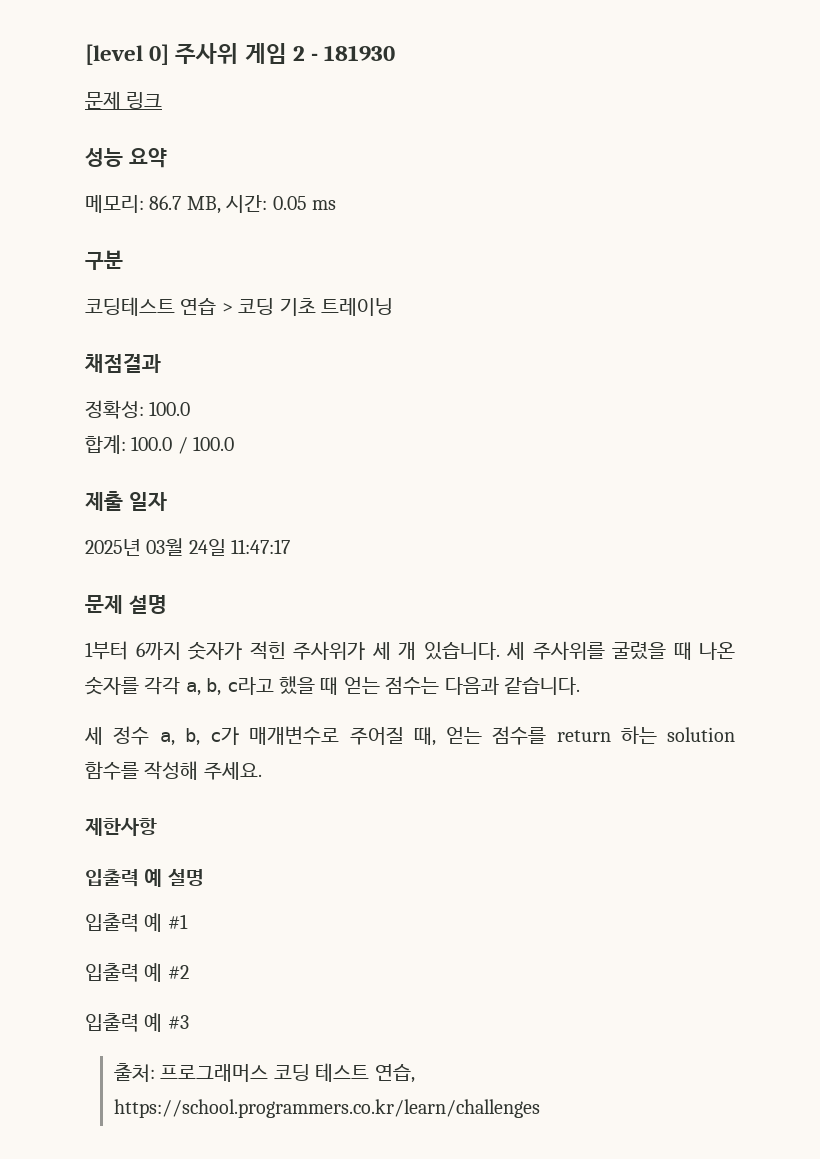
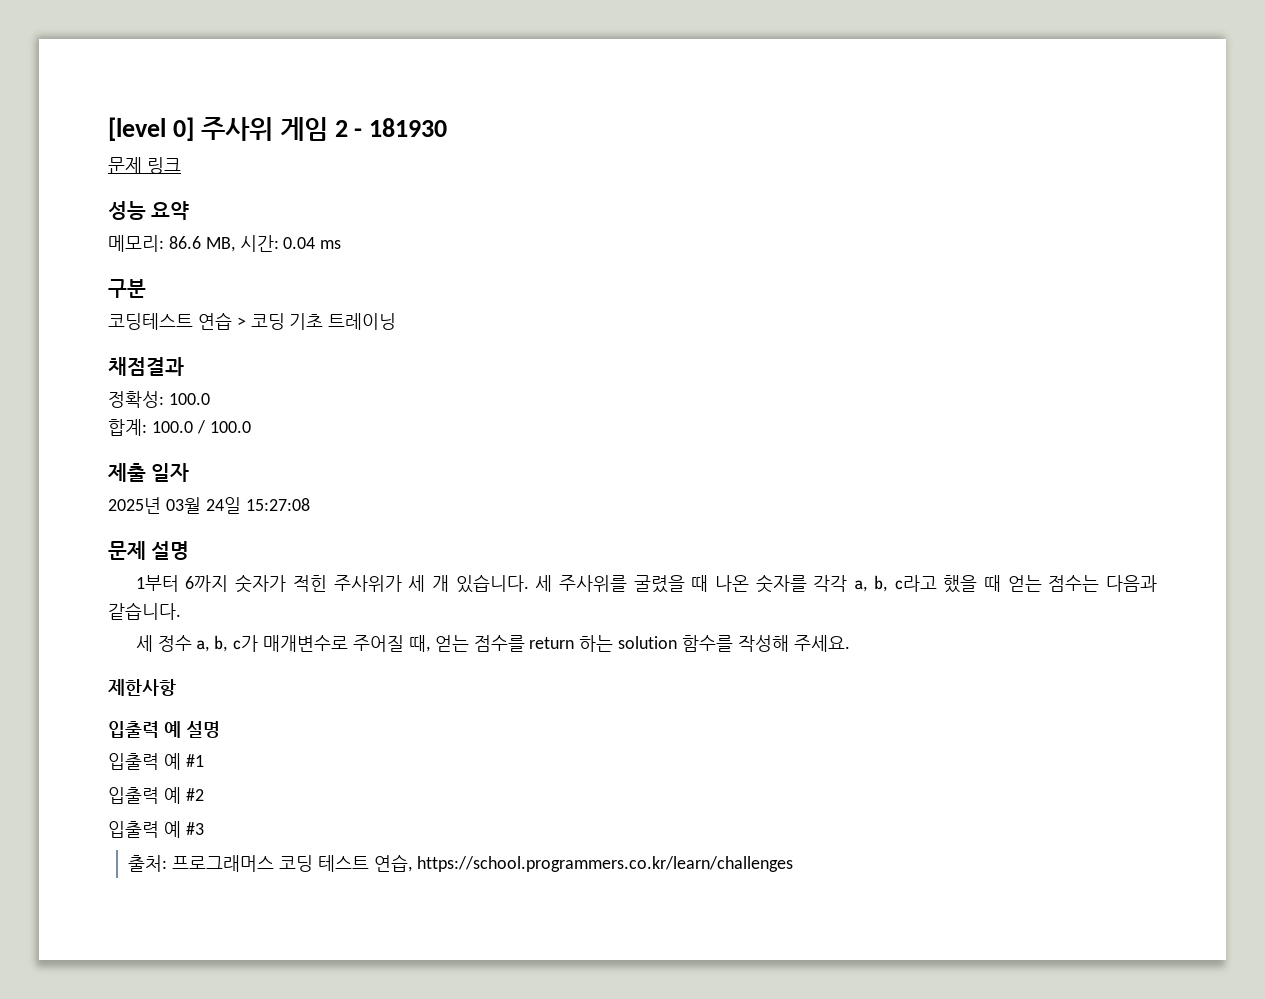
[149,195,182,210] 86.7 -> [168,236,201,249] 86.6
[272,196,307,210] 0.05 -> [283,237,316,249] 0.04
[231,539,291,554] 11:47:17 -> [245,498,310,511] 15:27:08

